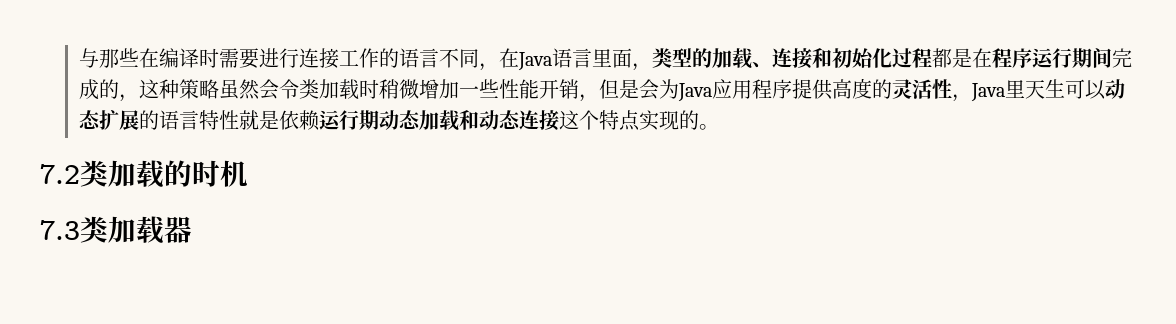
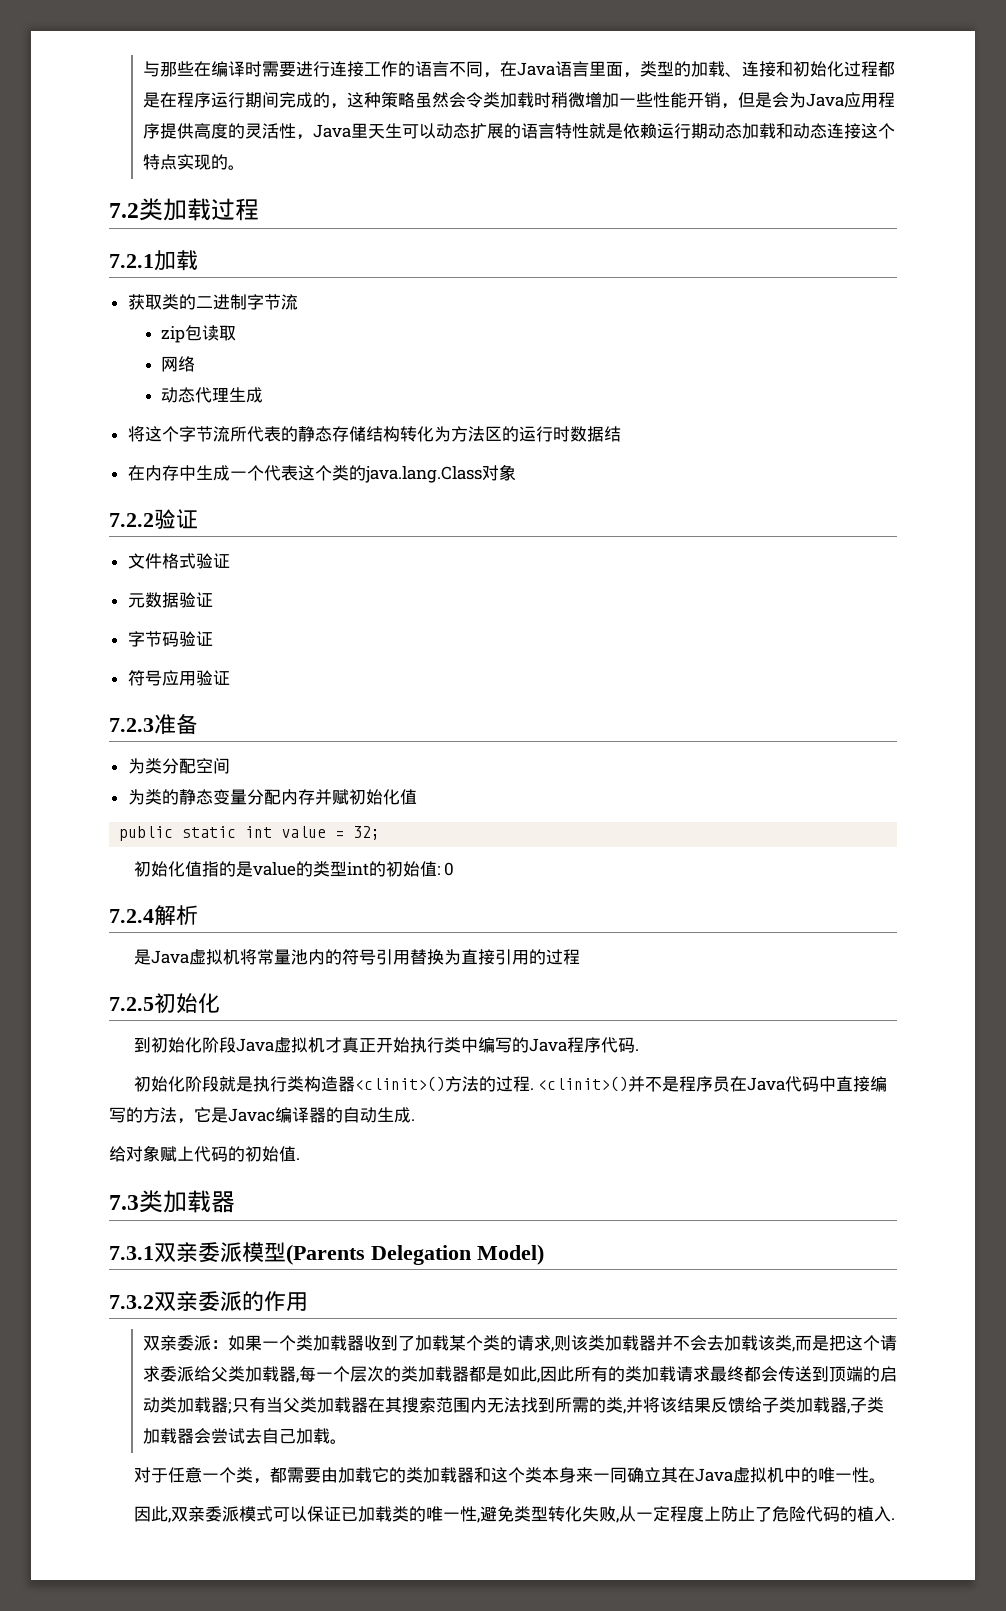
[164,160,248,187] [39,216,192,244] 的时机 // 7.3类加载器 -> [211,198,259,221] [109,250,198,271] [127,294,298,310] [161,325,237,343] [161,356,196,372] [161,387,264,403] [127,426,621,442] [127,464,516,483] [109,509,198,529] [127,553,230,569] [127,592,213,608] [127,631,213,647] [127,670,230,686] [109,714,198,735] [127,758,230,774] [127,789,417,805] [119,826,381,841] [133,861,455,877] [109,905,198,926] [133,949,580,965] [109,993,220,1014] [133,1037,639,1053] [133,1076,888,1092] [109,1107,415,1124] [109,1145,300,1162] [109,1190,235,1213] [109,1242,544,1265] [109,1291,308,1312] [142,1335,897,1352] [142,1366,897,1383] [142,1397,884,1414] [142,1428,347,1444] [133,1467,886,1484] [133,1506,895,1523] 过程 // 7.2.1加载 // 获取类的二进制字节流 // zip包读取 // 网络 // 动态代理生成 // 将这个字节流所代表的静态存储结构转化为方法区的运行时数据结 // 在内存中生成一个代表这个类的java.lang.Class对象 // 7.2.2验证 // 文件格式验证 // 元数据验证 // 字节码验证 // 符号应用验证 // 7.2.3准备 // 为类分配空间 // 为类的静态变量分配内存并赋初始化值 // public static int value = 32; // 初始化值指的是value的类型int的初始值: 0 // 7.2.4解析 // 是Java虚拟机将常量池内的符号引用替换为直接引用的过程 // 7.2.5初始化 // 到初始化阶段Java虚拟机才真正开始执行类中编写的Java程序代码. // 初始化阶段就是执行类构造器<clinit>()方法的过程. <clinit>()并不是程序员在Java代码中直接编写的方法，它是Javac编译器的自动生成. // 给对象赋上代码的初始值. // 7.3类加载器 // 7.3.1双亲委派模型(Parents Delegation Model) // 7.3.2双亲委派的作用 // 双亲委派：如果一个类加载器收到了加载某个类的请求,则该类加载器并不会去加载该类,而是把这个请求委派给父类加载器,每一个层次的类加载器都是如此,因此所有的类加载请求最终都会传送到顶端的启动类加载器;只有当父类加载器在其搜索范围内无法找到所需的类,并将该结果反馈给子类加载器,子类加载器会尝试去自己加载。 // 对于任意一个类，都需要由加载它的类加载器和这个类本身来一同确立其在Java虚拟机中的唯一性。 // 因此,双亲委派模式可以保证已加载类的唯一性,避免类型转化失败,从一定程度上防止了危险代码的植入.

